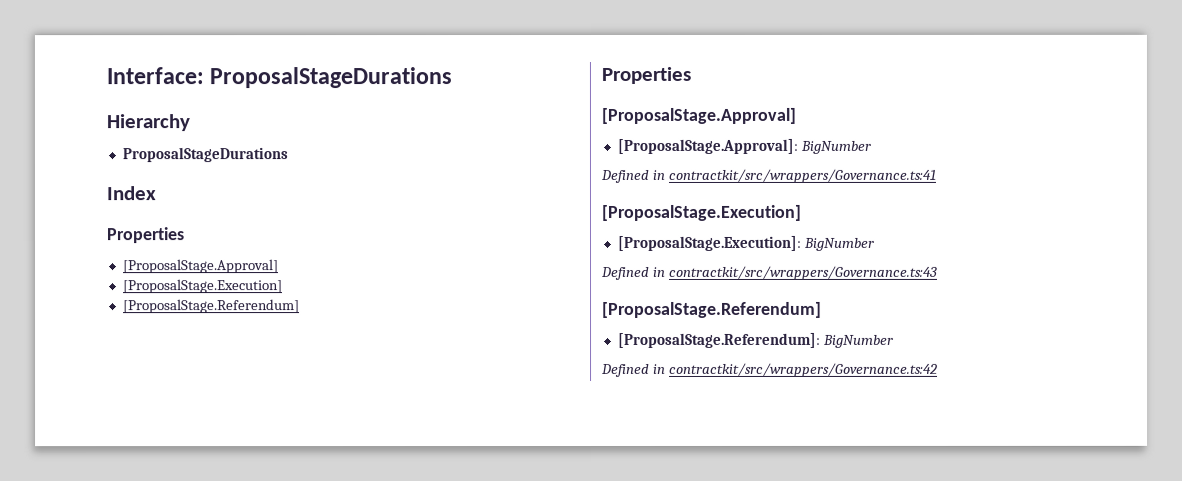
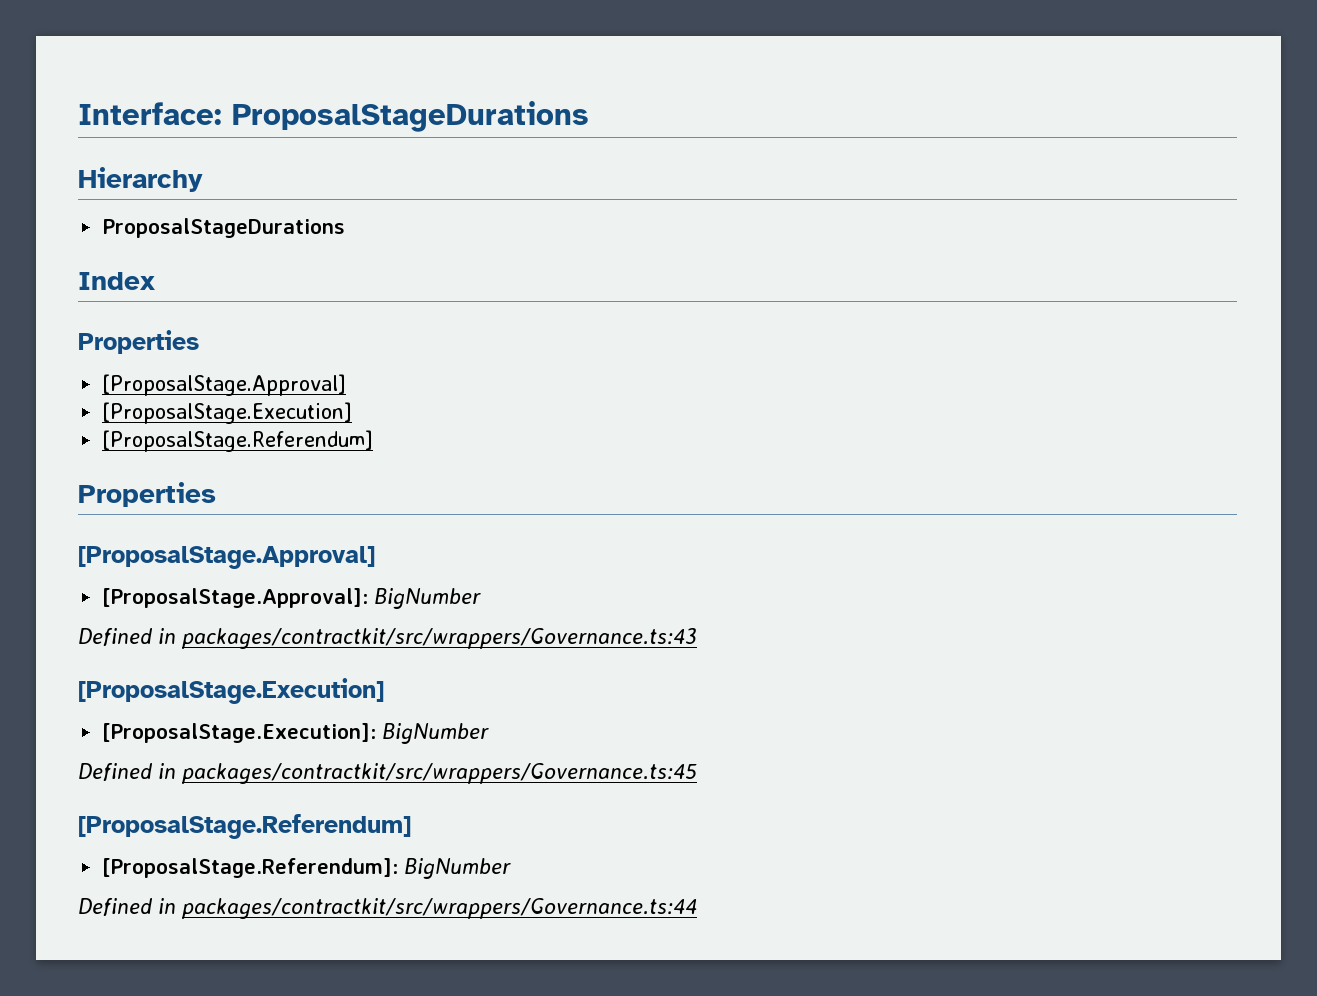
[667,168,936,183] contractkit/src/wrappers/Governance.ts:41 -> [182,628,697,649] packages/contractkit/src/wrappers/Governance.ts:43
[668,265,938,280] contractkit/src/wrappers/Governance.ts:43 -> [182,763,697,784] packages/contractkit/src/wrappers/Governance.ts:45
[668,362,938,377] contractkit/src/wrappers/Governance.ts:42 -> [182,898,697,919] packages/contractkit/src/wrappers/Governance.ts:44

